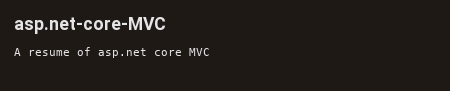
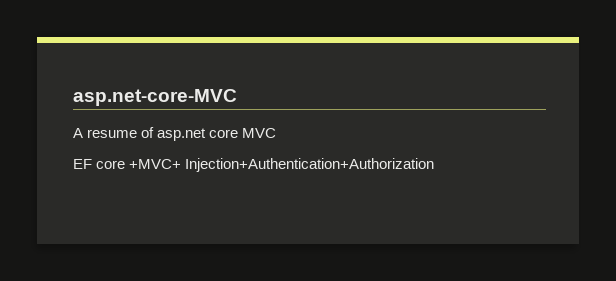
(210, 52) none -> [73,158,435,172] // EF core +MVC+ Injection+Authentication+Authorization

